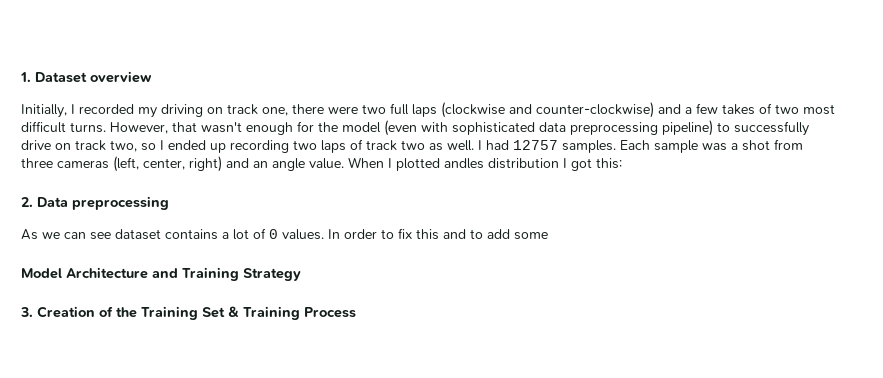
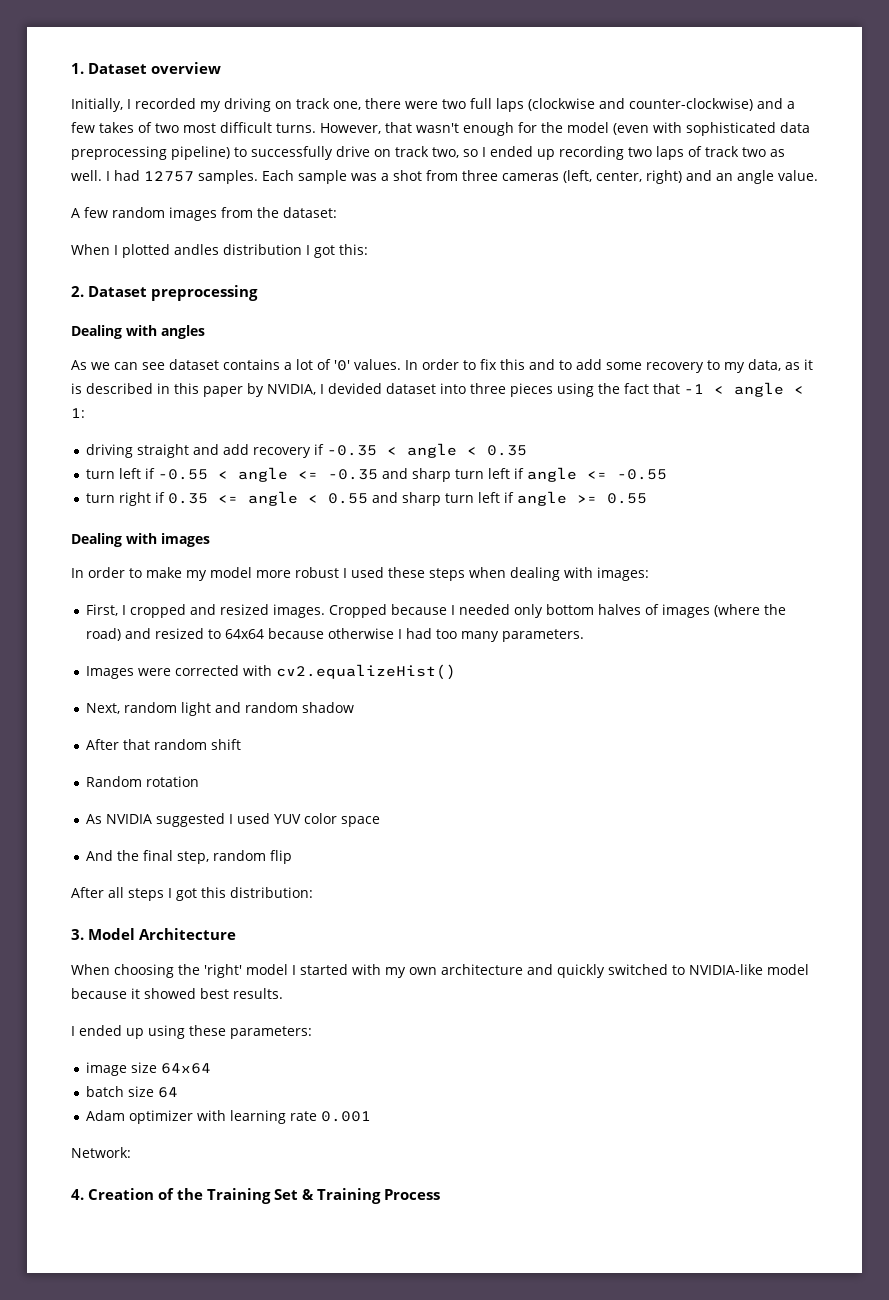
(344, 163) none -> [71,207,337,221] // A few random images from the dataset: //
[37,196,169,210] Data preprocessing -> [88,285,259,301] [71,325,205,339] Dataset preprocessing // Dealing with angles
[269,229,278,239] 0 -> [334,360,350,371] '0'
[21,267,301,281] [20,307,33,317] // Model Architecture and Training Strategy // 3. -> [646,359,813,373] [71,382,804,397] [71,408,85,418] [86,443,528,458] [86,467,668,482] [86,491,648,506] [71,533,210,547] [71,567,649,581] [86,604,787,618] [86,628,585,642] [86,664,457,680] [86,702,355,716] [86,739,242,750] [86,776,200,787] [86,813,381,827] [86,850,293,864] [71,887,313,901] [71,928,237,940] [71,964,809,978] [71,988,283,999] [71,1025,312,1039] [86,1062,212,1076] [86,1086,179,1098] [86,1110,372,1124] [71,1147,131,1158] [71,1189,84,1200] recovery to my data, as it is described in this paper by NVIDIA, I devided dataset into three pieces using the fact that -1 < angle < 1: // driving straight and add recovery if -0.35 < angle < 0.35 // turn left if -0.55 < angle <= -0.35 and sharp turn left if angle <= -0.55 // turn right if 0.35 <= angle < 0.55 and sharp turn left if angle >= 0.55 // Dealing with images // In order to make my model more robust I used these steps when dealing with images: // First, I cropped and resized images. Cropped because I needed only bottom halves of images (where the road) and resized to 64x64 because otherwise I had too many parameters. // Images were corrected with cv2.equalizeHist() // Next, random light and random shadow // After that random shift // Random rotation // As NVIDIA suggested I used YUV color space // And the final step, random flip // After all steps I got this distribution: // 3. Model Architecture // When choosing the 'right' model I started with my own architecture and quickly switched to NVIDIA-like model because it showed best results. // I ended up using these parameters: // image size 64x64 // batch size 64 // Adam optimizer with learning rate 0.001 // Network: // 4.

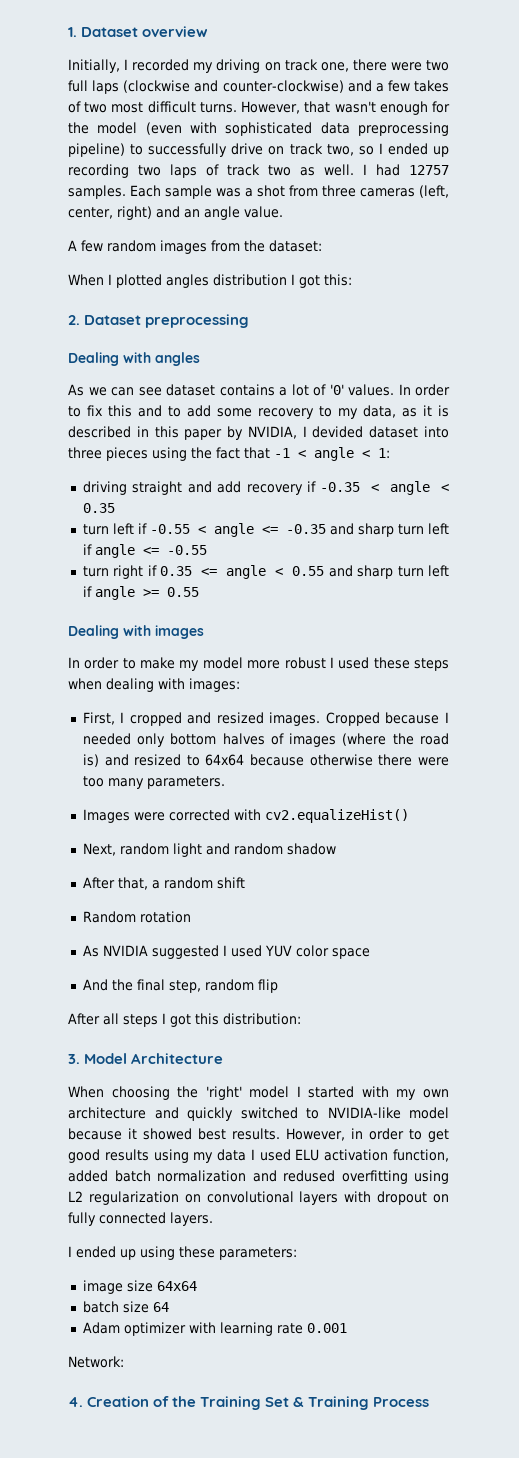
[174,244,219,255] andles -> [166,274,209,288] angles
[86,628,122,641] road) -> [420,733,450,745] [82,754,99,767] road is)
[398,628,433,639] I had -> [378,754,450,766] there were
[123,739,151,750] that -> [117,877,160,890] that, a
(283, 993) none -> [286,1128,449,1142] [68,1149,449,1163] [68,1170,449,1184] [68,1191,449,1205] [68,1212,213,1226] However, in order to get good results using my data I used ELU activation function, added batch normalization and redused overfitting using L2 regularization on convolutional layers with dropout on fully connected layers.

